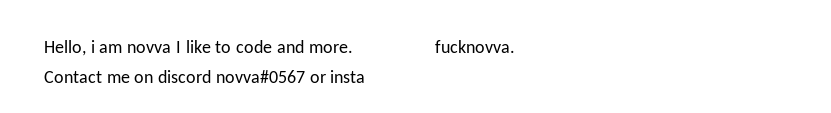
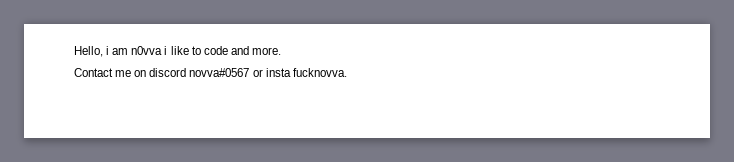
[127,41,181,53] novva I -> [131,46,168,55] n0vva i

